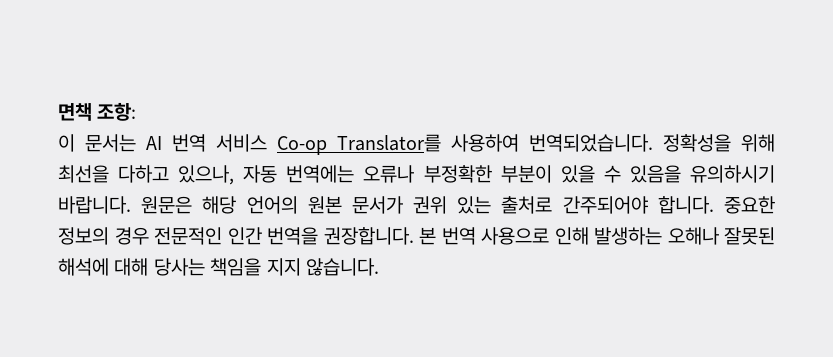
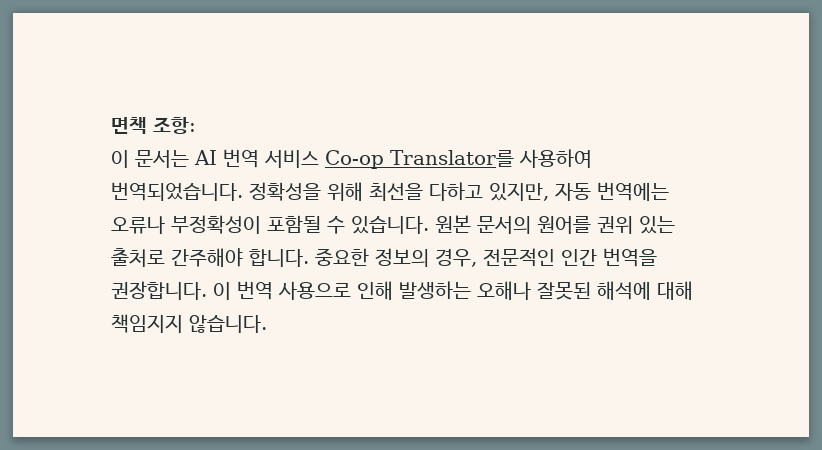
[178,165,235,185] 있으나, -> [489,183,549,201] 있지만,
[423,165,776,183] [58,196,403,214] 부정확한 부분이 있을 수 있음을 유의하시기 바랍니다. 원문은 해당 언어의 원본 문서가 -> [171,215,591,234] 부정확성이 포함될 수 있습니다. 원본 문서의 원어를
[562,196,648,214] 간주되어야 -> [171,248,243,267] 간주해야
[114,227,149,245] 경우 -> [435,249,477,267] 경우,
[419,227,436,245] 본 -> [213,282,231,300] 이
[153,258,301,276] 당사는 책임을 지지 -> [111,314,183,333] 책임지지

